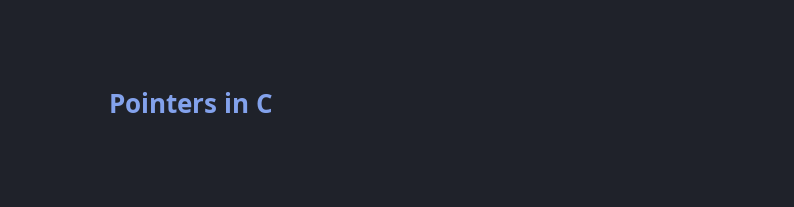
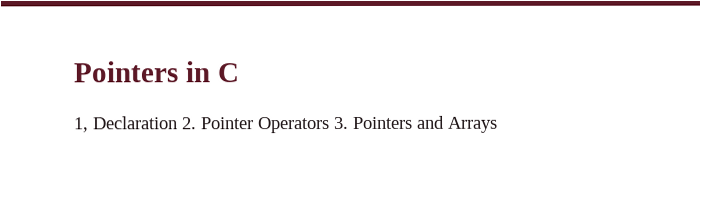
(274, 103) none -> [74,115,498,134] // 1, Declaration 2. Pointer Operators 3. Pointers and Arrays

